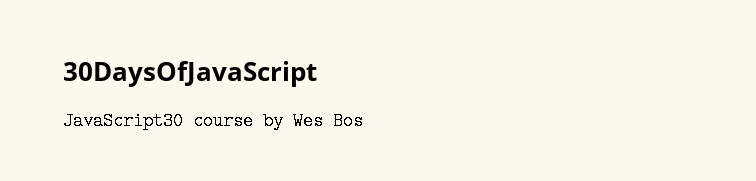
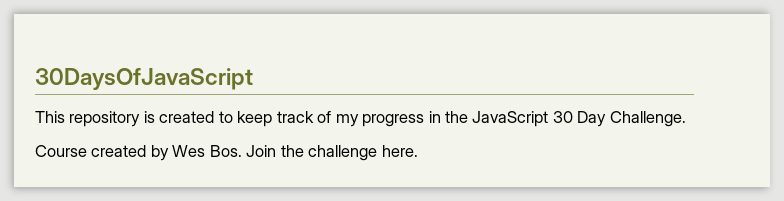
[63,112,363,130] JavaScript30 course by Wes Bos -> [35,111,686,127] [35,145,418,161] This repository is created to keep track of my progress in the JavaScript 30 Day Challenge. // Course created by Wes Bos. Join the challenge here.

